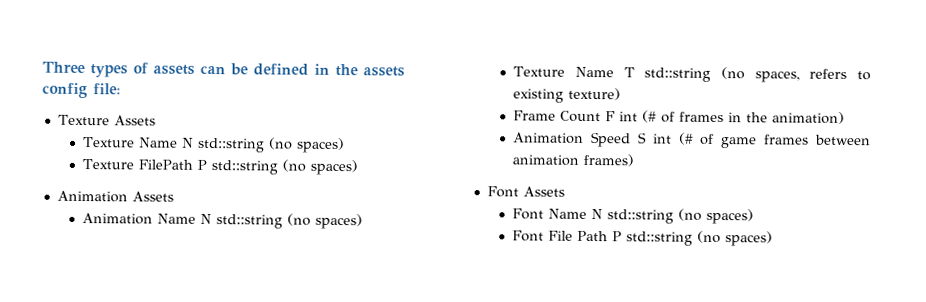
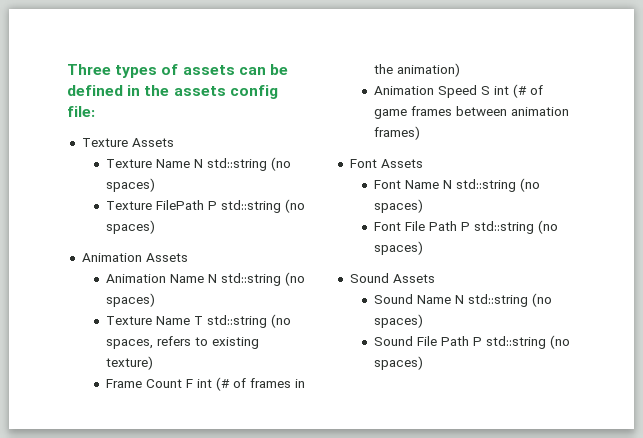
(774, 239) none -> [349,273,435,283] [373,293,552,307] [373,314,423,328] [373,335,570,349] [373,356,423,370] // Sound Assets // Sound Name N std::string (no spaces) // Sound File Path P std::string (no spaces)

